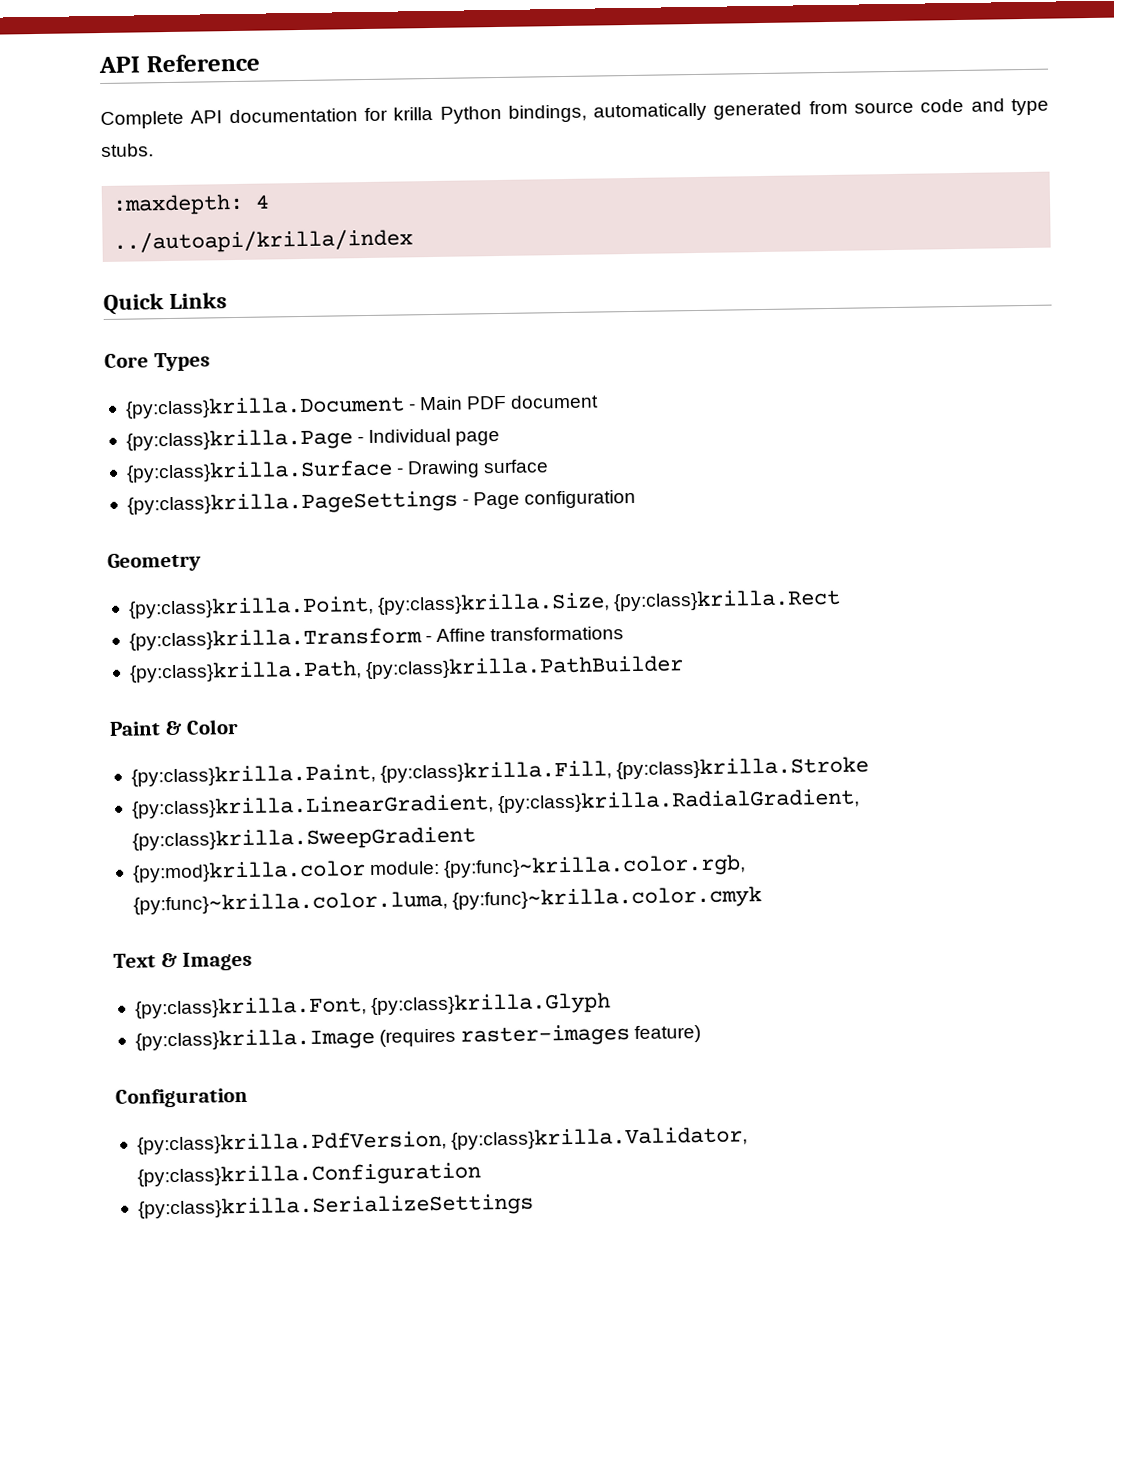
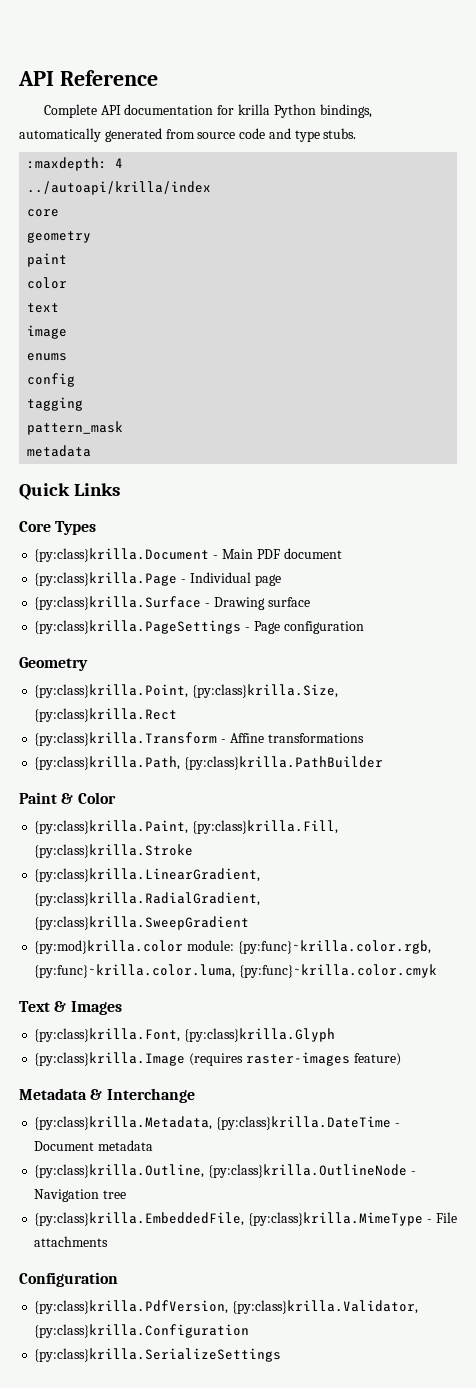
(414, 241) none -> [27,209,60,217] [27,231,92,243] [27,253,68,267] [27,277,68,289] [27,303,60,313] [27,325,68,339] [27,353,68,361] [27,373,76,387] [27,397,84,411] [27,421,124,435] [27,445,92,457] // core // geometry // paint // color // text // image // enums // config // tagging // pattern_mask // metadata
(702, 1034) none -> [19,1088,195,1103] [34,1116,400,1130] [34,1140,154,1151] [34,1164,416,1178] [34,1189,127,1202] [34,1212,457,1226] [34,1236,109,1247] // Metadata & Interchange // {py:class}krilla.Metadata, {py:class}krilla.DateTime - Document metadata // {py:class}krilla.Outline, {py:class}krilla.OutlineNode - Navigation tree // {py:class}krilla.EmbeddedFile, {py:class}krilla.MimeType - File attachments

